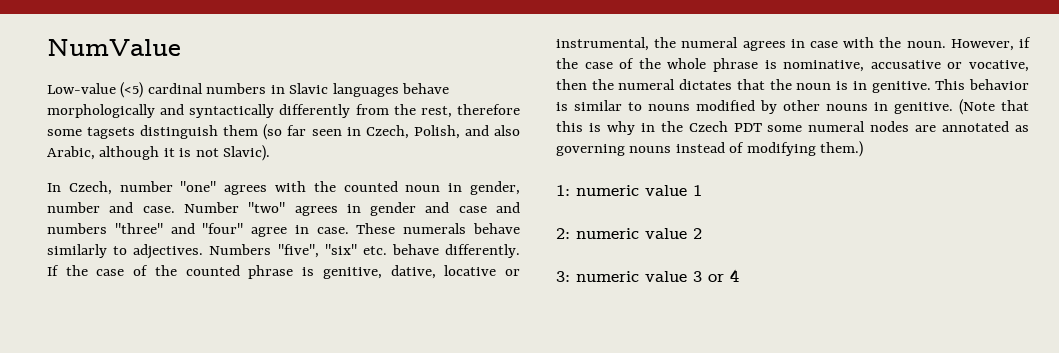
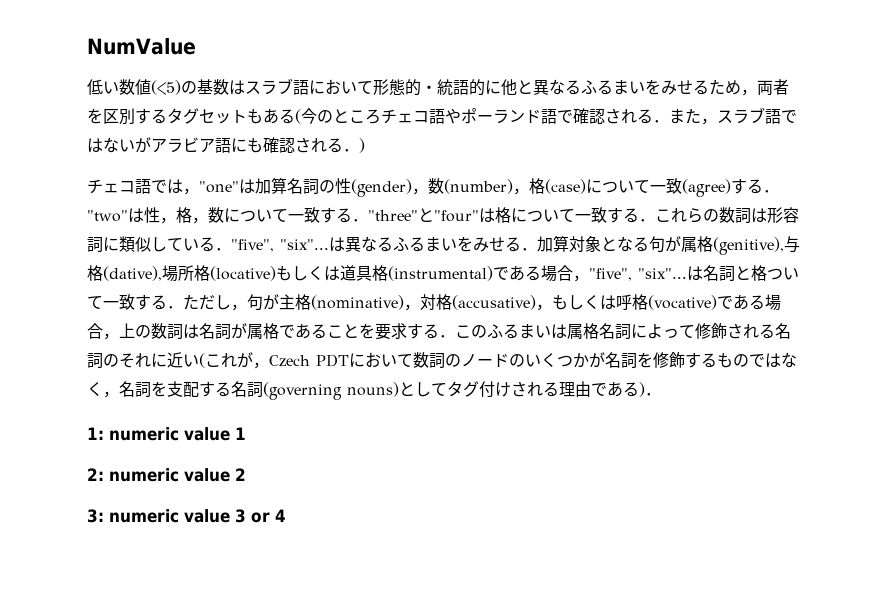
[47,82,450,98] [47,104,521,118] [47,124,520,140] [47,145,271,161] [47,181,521,195] [47,202,521,216] [47,223,520,237] [47,244,520,259] [47,265,520,279] [556,37,1031,51] [556,58,1029,72] [556,79,1029,93] [556,99,1029,115] [556,121,1029,135] [556,141,864,157] Low-value (<5) cardinal numbers in Slavic languages behave morphologically and syntactically differently from the rest, therefore some tagsets distinguish them (so far seen in Czech, Polish, and also Arabic, although it is not Slavic). // In Czech, number "one" agrees with the counted noun in gender, number and case. Number "two" agrees in gender and case and numbers "three" and "four" agree in case. These numerals behave similarly to adjectives. Numbers "five", "six" etc. behave differently. If the case of the counted phrase is genitive, dative, locative or instrumental, the numeral agrees in case with the noun. However, if the case of the whole phrase is nominative, accusative or vocative, then the numeral dictates that the noun is in genitive. This behavior is similar to nouns modified by other nouns in genitive. (Note that this is why in the Czech PDT some numeral nodes are annotated as governing nouns instead of modifying them.) -> [87,78,789,96] [87,107,797,125] [87,137,365,153] [87,177,779,197] [87,207,799,224] [87,235,800,255] [87,265,799,282] [87,294,781,311] [87,323,791,340] [87,352,797,369] [87,381,661,400] 低い数値(<5)の基数はスラブ語において形態的・統語的に他と異なるふるまいをみせるため，両者を区別するタグセットもある(今のところチェコ語やポーランド語で確認される．また，スラブ語ではないがアラビア語にも確認される．) // チェコ語では，"one"は加算名詞の性(gender)，数(number)，格(case)について一致(agree)する．"two"は性，格，数について一致する．"three"と"four"は格について一致する．これらの数詞は形容詞に類似している．"five", "six"...は異なるふるまいをみせる．加算対象となる句が属格(genitive),与格(dative),場所格(locative)もしくは道具格(instrumental)である場合，"five", "six"...は名詞と格ついて一致する．ただし，句が主格(nominative)，対格(accusative)，もしくは呼格(vocative)である場合，上の数詞は名詞が属格であることを要求する．このふるまいは属格名詞によって修飾される名詞のそれに近い(これが，Czech PDTにおいて数詞のノードのいくつかが名詞を修飾するものではなく，名詞を支配する名詞(governing nouns)としてタグ付けされる理由である)．

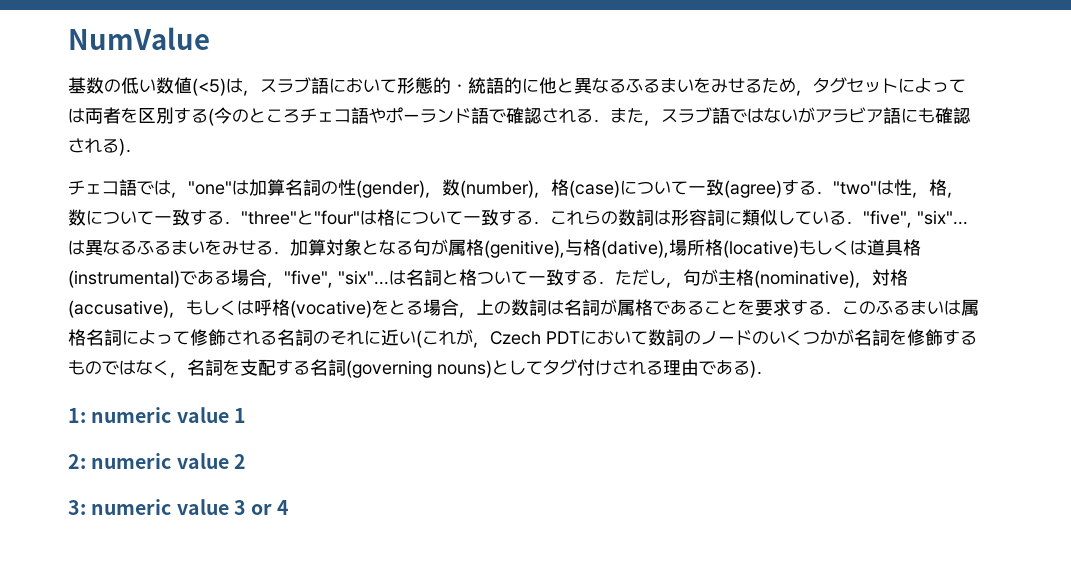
(196, 46) none -> [68,77,121,94] 基数の
[181,79,245,95] の基数は -> [226,78,260,96] は，
[757,79,789,96] [87,108,279,125] 両者を区別するタグセットもあ -> [813,77,966,93] [68,107,191,124] タグセットによっては両者を区別す
[343,138,365,153] ．) -> [119,138,142,156] )．
[717,294,749,310] であ -> [372,299,406,315] をと

